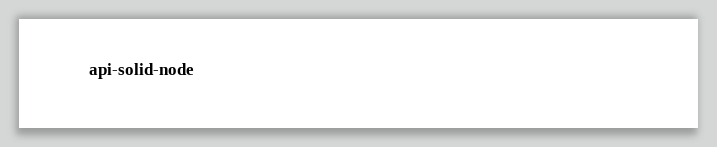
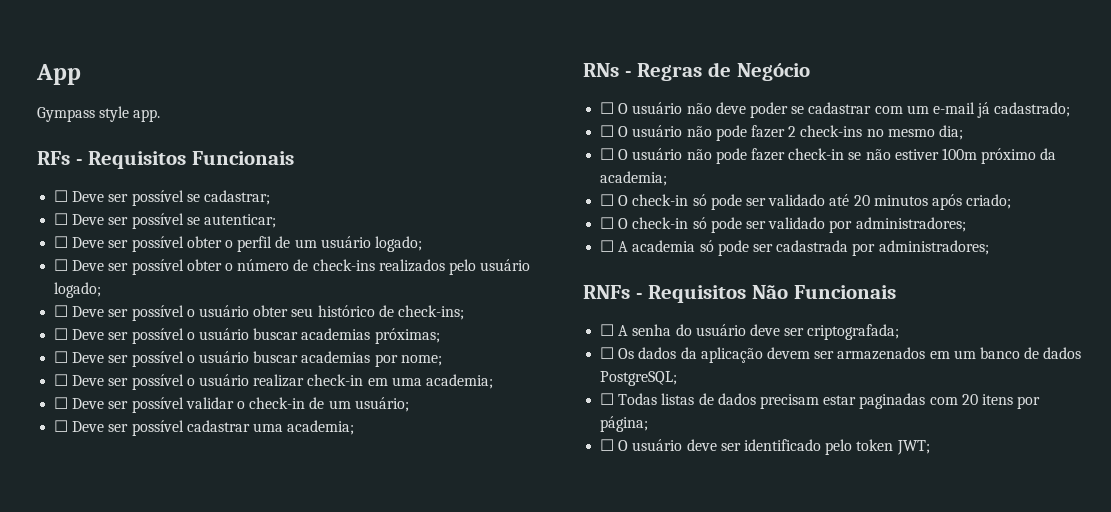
[89,63,194,79] api-solid-node -> [36,64,81,85] [37,106,161,122] [37,151,295,169] [54,190,270,206] [54,213,276,229] [54,236,422,252] [54,259,531,275] [54,282,102,298] [54,305,464,321] [54,328,440,344] [54,351,442,367] [54,374,493,390] [54,397,409,413] [54,420,355,436] [583,62,810,81] [600,102,1071,118] [600,125,963,141] [600,148,1057,164] [600,171,668,186] [600,194,1012,210] [600,217,966,233] [600,240,989,256] [583,285,896,303] [600,324,900,340] [600,347,1082,363] [600,371,678,386] [600,393,1041,409] [600,416,649,432] [600,439,930,455] App // Gympass style app. // RFs - Requisitos Funcionais // ☐ Deve ser possível se cadastrar; // ☐ Deve ser possível se autenticar; // ☐ Deve ser possível obter o perfil de um usuário logado; // ☐ Deve ser possível obter o número de check-ins realizados pelo usuário logado; // ☐ Deve ser possível o usuário obter seu histórico de check-ins; // ☐ Deve ser possível o usuário buscar academias próximas; // ☐ Deve ser possível o usuário buscar academias por nome; // ☐ Deve ser possível o usuário realizar check-in em uma academia; // ☐ Deve ser possível validar o check-in de um usuário; // ☐ Deve ser possível cadastrar uma academia; // RNs - Regras de Negócio // ☐ O usuário não deve poder se cadastrar com um e-mail já cadastrado; // ☐ O usuário não pode fazer 2 check-ins no mesmo dia; // ☐ O usuário não pode fazer check-in se não estiver 100m próximo da academia; // ☐ O check-in só pode ser validado até 20 minutos após criado; // ☐ O check-in só pode ser validado por administradores; // ☐ A academia só pode ser cadastrada por administradores; // RNFs - Requisitos Não Funcionais // ☐ A senha do usuário deve ser criptografada; // ☐ Os dados da aplicação devem ser armazenados em um banco de dados PostgreSQL; // ☐ Todas listas de dados precisam estar paginadas com 20 itens por página; // ☐ O usuário deve ser identificado pelo token JWT;

